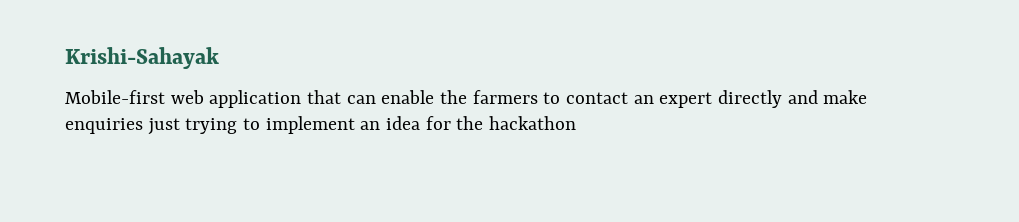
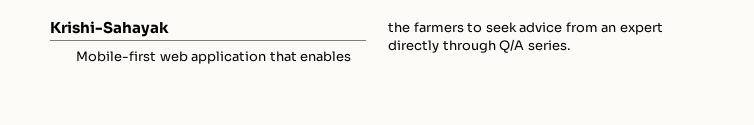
[346,90,435,104] can enable -> [300,51,352,62] enables
[566,90,868,108] [65,116,577,135] contact an expert directly and make enquiries just trying to implement an idea for the hackathon -> [485,22,663,35] [388,39,570,53] seek advice from an expert directly through Q/A series.

